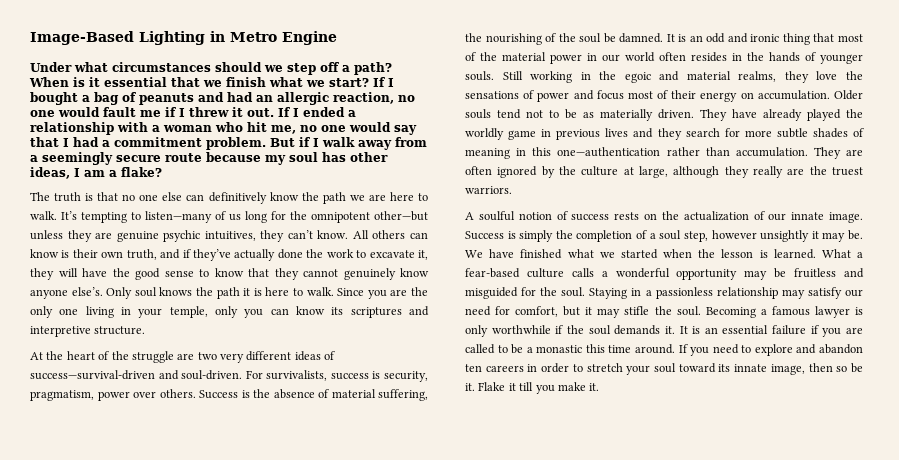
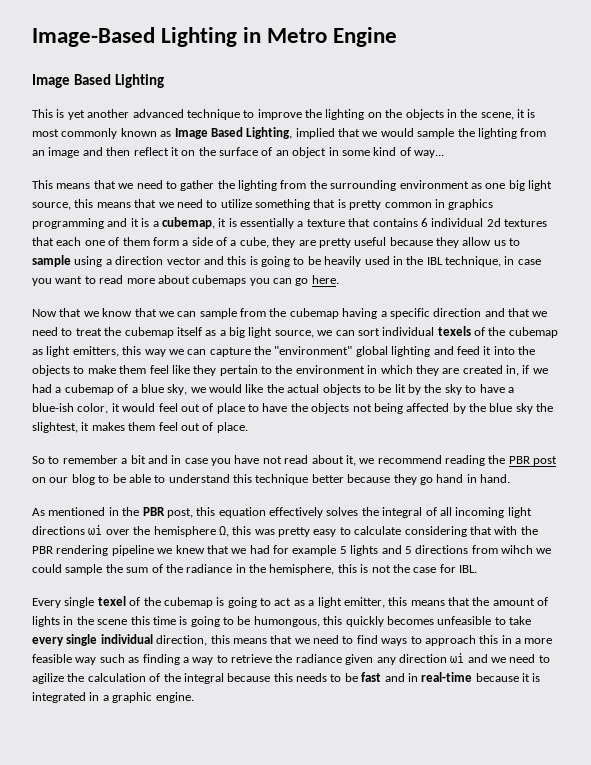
[30,62,392,75] [29,77,394,87] [30,92,415,105] [30,107,356,117] [30,122,417,135] [30,137,427,150] [30,152,388,165] [30,167,162,179] [30,192,428,204] [30,211,428,223] [30,230,428,242] [30,249,428,261] [30,268,429,280] [30,287,429,299] [30,306,429,318] [30,326,146,337] [30,351,336,363] [30,370,428,382] [30,389,428,401] [465,33,864,45] [465,52,863,64] [465,71,864,83] [465,90,863,102] [465,109,863,121] [465,128,864,140] [465,147,863,159] [465,166,863,178] [465,186,512,194] [465,211,863,223] [465,230,864,242] [465,249,863,259] [465,268,865,280] [465,287,863,299] [465,306,863,318] [465,325,863,337] [465,344,863,356] [465,363,863,375] [465,382,600,394] Under what circumstances should we step off a path? When is it essential that we finish what we start? If I bought a bag of peanuts and had an allergic reaction, no one would fault me if I threw it out. If I ended a relationship with a woman who hit me, no one would say that I had a commitment problem. But if I walk away from a seemingly secure route because my soul has other ideas, I am a flake? // The truth is that no one else can definitively know the path we are here to walk. It’s tempting to listen—many of us long for the omnipotent other—but unless they are genuine psychic intuitives, they can’t know. All others can know is their own truth, and if they’ve actually done the work to excavate it, they will have the good sense to know that they cannot genuinely know anyone else’s. Only soul knows the path it is here to walk. Since you are the only one living in your temple, only you can know its scriptures and interpretive structure. // At the heart of the struggle are two very different ideas of success—survival-driven and soul-driven. For survivalists, success is security, pragmatism, power over others. Success is the absence of material suffering, the nourishing of the soul be damned. It is an odd and ironic thing that most of the material power in our world often resides in the hands of younger souls. Still working in the egoic and material realms, they love the sensations of power and focus most of their energy on accumulation. Older souls tend not to be as materially driven. They have already played the worldly game in previous lives and they search for more subtle shades of meaning in this one—authentication rather than accumulation. They are often ignored by the culture at large, although they really are the truest warriors. // A soulful notion of success rests on the actualization of our innate image. Success is simply the completion of a soul step, however unsightly it may be. We have finished what we started when the lesson is learned. What a fear-based culture calls a wonderful opportunity may be fruitless and misguided for the soul. Staying in a passionless relationship may satisfy our need for comfort, but it may stifle the soul. Becoming a famous lawyer is only worthwhile if the soul demands it. It is an essential failure if you are called to be a monastic this time around. If you need to explore and abandon ten careers in order to stretch your soul toward its innate image, then so be it. Flake it till you make it. -> [32,74,164,88] [32,109,536,120] [32,127,547,139] [32,147,444,158] [32,180,552,191] [32,199,494,210] [32,217,547,229] [32,237,521,248] [32,255,541,267] [32,275,339,286] [32,308,548,319] [32,326,558,338] [32,346,535,357] [32,365,548,376] [32,384,514,395] [32,403,554,414] [32,422,248,433] [32,455,558,466] [32,474,510,485] [32,507,532,518] [32,525,538,537] [32,545,552,556] [32,564,477,575] [32,596,549,608] [32,616,531,627] [32,634,553,646] [32,653,550,665] [32,672,541,684] [32,692,194,703] Image Based Lighting // This is yet another advanced technique to improve the lighting on the objects in the scene, it is most commonly known as Image Based Lighting, implied that we would sample the lighting from an image and then reflect it on the surface of an object in some kind of way... // This means that we need to gather the lighting from the surrounding environment as one big light source, this means that we need to utilize something that is pretty common in graphics programming and it is a cubemap, it is essentially a texture that contains 6 individual 2d textures that each one of them form a side of a cube, they are pretty useful because they allow us to sample using a direction vector and this is going to be heavily used in the IBL technique, in case you want to read more about cubemaps you can go here. // Now that we know that we can sample from the cubemap having a specific direction and that we need to treat the cubemap itself as a big light source, we can sort individual texels of the cubemap as light emitters, this way we can capture the "environment" global lighting and feed it into the objects to make them feel like they pertain to the environment in which they are created in, if we had a cubemap of a blue sky, we would like the actual objects to be lit by the sky to have a blue-ish color, it would feel out of place to have the objects not being affected by the blue sky the slightest, it makes them feel out of place. // So to remember a bit and in case you have not read about it, we recommend reading the PBR post on our blog to be able to understand this technique better because they go hand in hand. // As mentioned in the PBR post, this equation effectively solves the integral of all incoming light directions ωi over the hemisphere Ω, this was pretty easy to calculate considering that with the PBR rendering pipeline we knew that we had for example 5 lights and 5 directions from wihch we could sample the sum of the radiance in the hemisphere, this is not the case for IBL. // Every single texel of the cubemap is going to act as a light emitter, this means that the amount of lights in the scene this time is going to be humongous, this quickly becomes unfeasible to take every single individual direction, this means that we need to find ways to approach this in a more feasible way such as finding a way to retrieve the radiance given any direction ωi and we need to agilize the calculation of the integral because this needs to be fast and in real-time because it is integrated in a graphic engine.

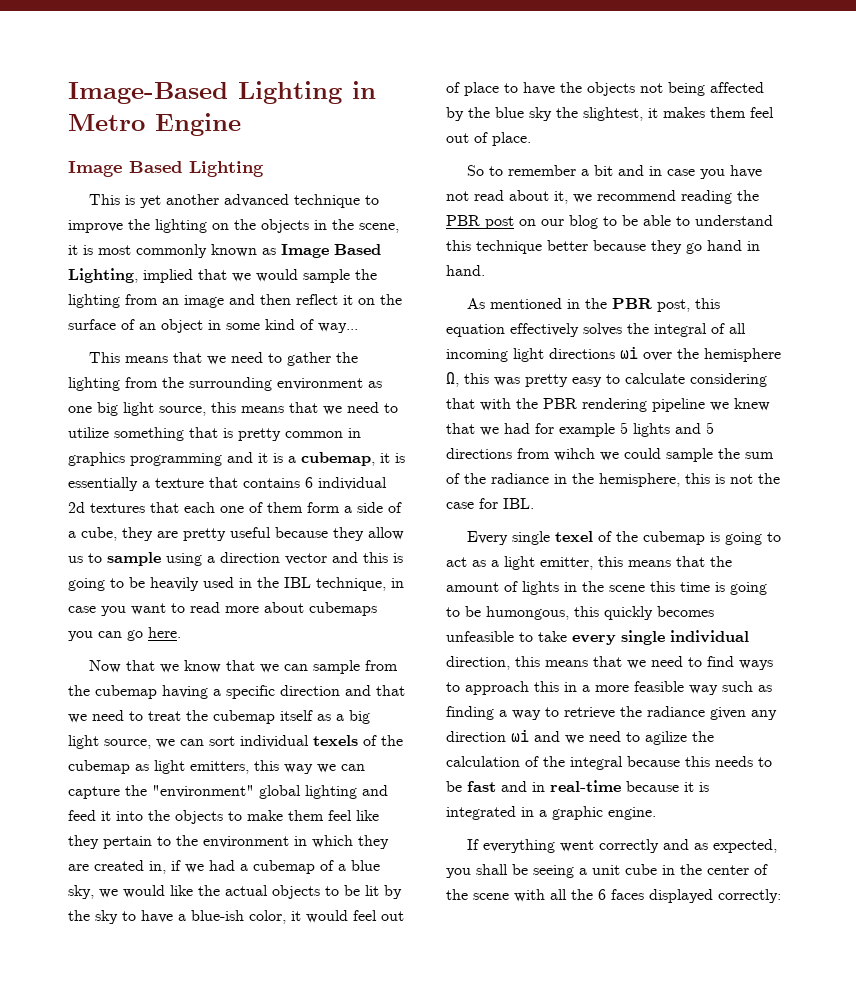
(194, 697) none -> [466,839,777,853] [446,864,768,878] [446,889,781,903] // If everything went correctly and as expected, you shall be seeing a unit cube in the center of the scene with all the 6 faces displayed correctly:

